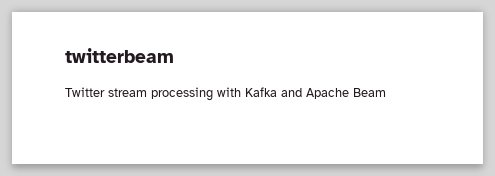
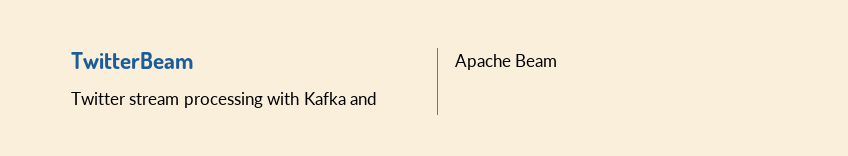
[65,48,174,63] twitterbeam -> [71,52,193,69] TwitterBeam

